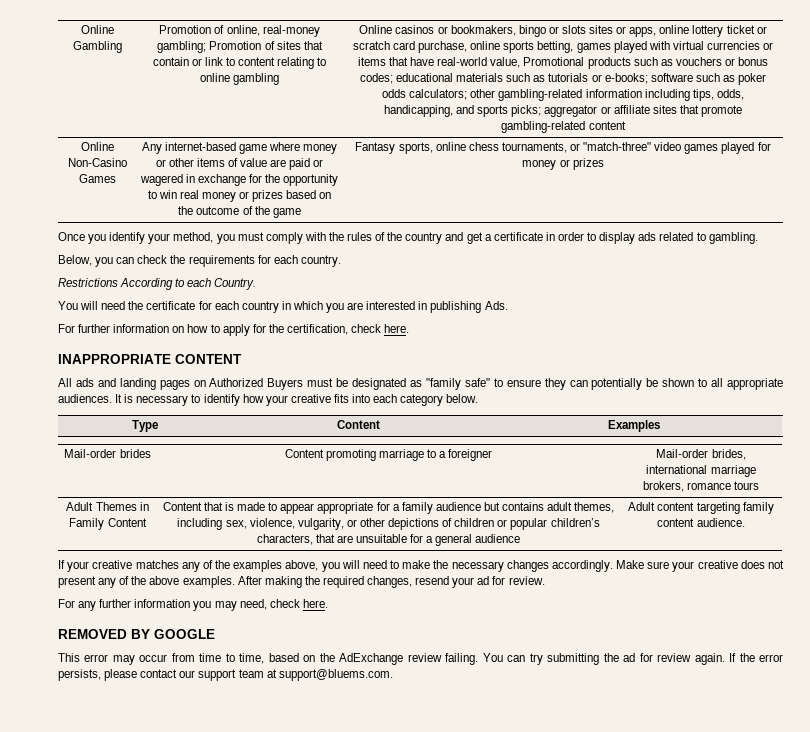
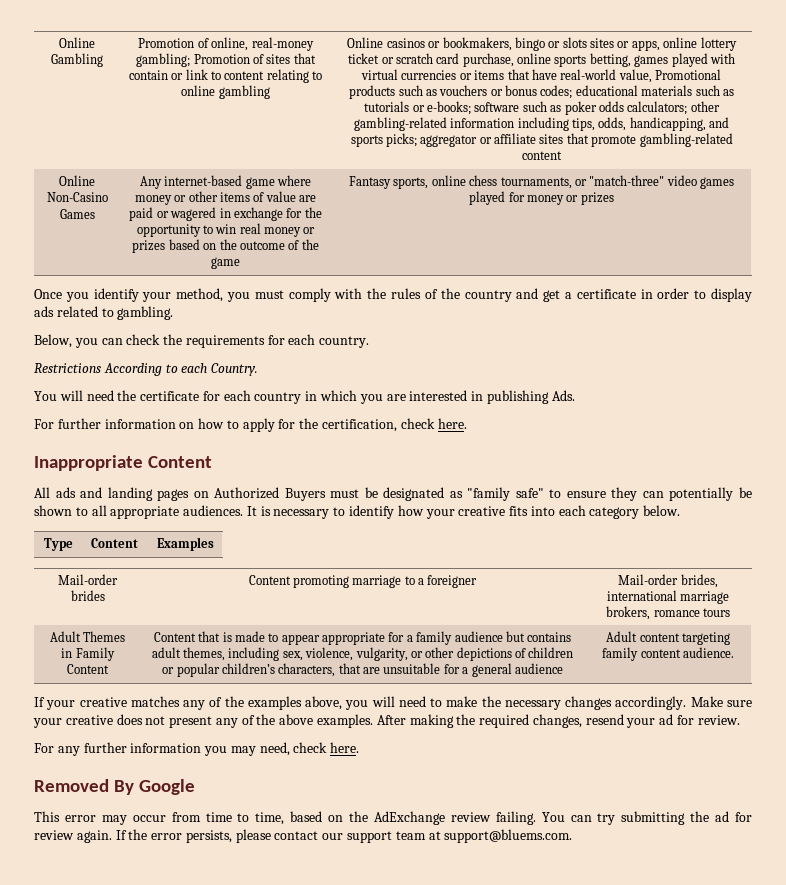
[58,354,242,364] INAPPROPRIATE CONTENT -> [34,455,212,471] Inappropriate Content
[58,629,215,639] REMOVED BY GOOGLE -> [34,779,195,795] Removed By Google

